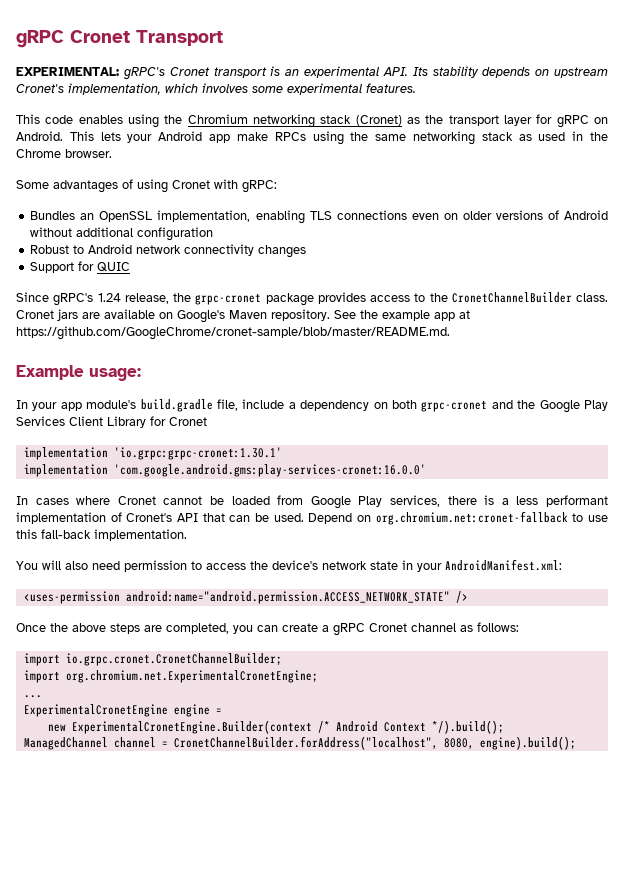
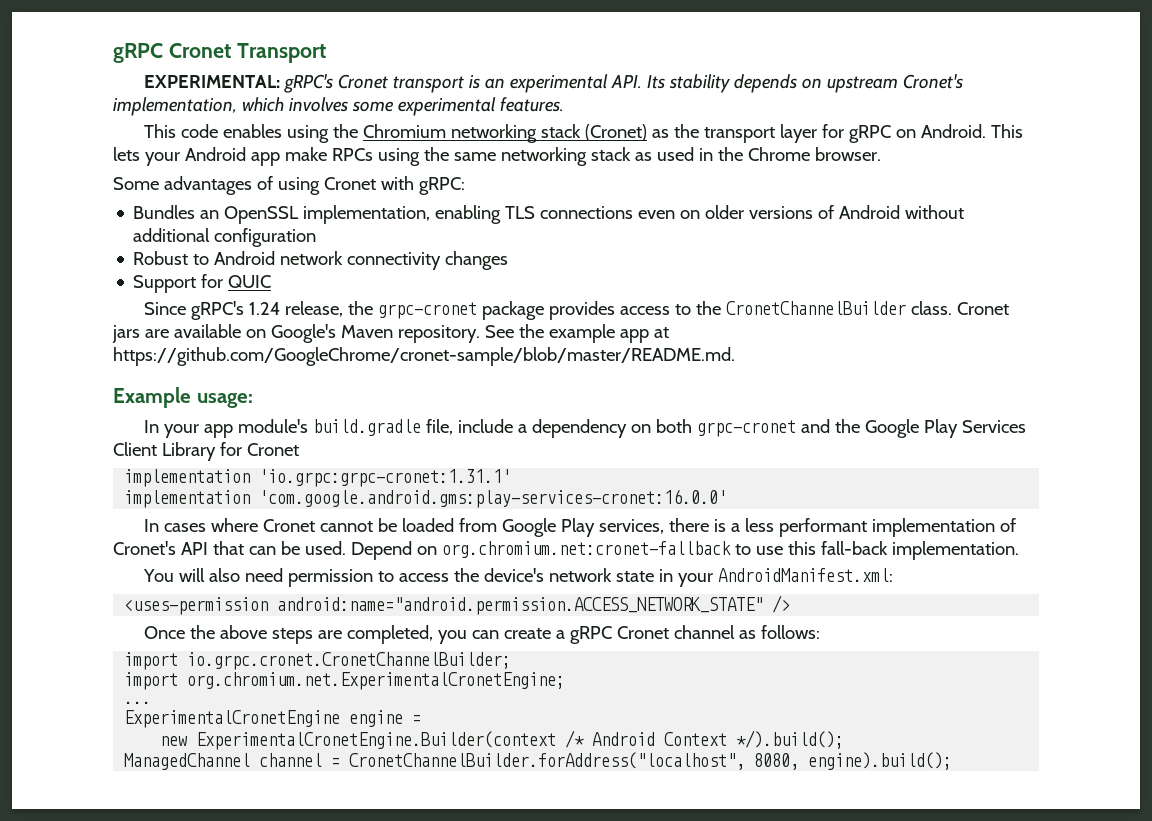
[113,447,282,460] 'io.grpc:grpc-cronet:1.30.1' -> [259,469,512,487] 'io.grpc:grpc-cronet:1.31.1'

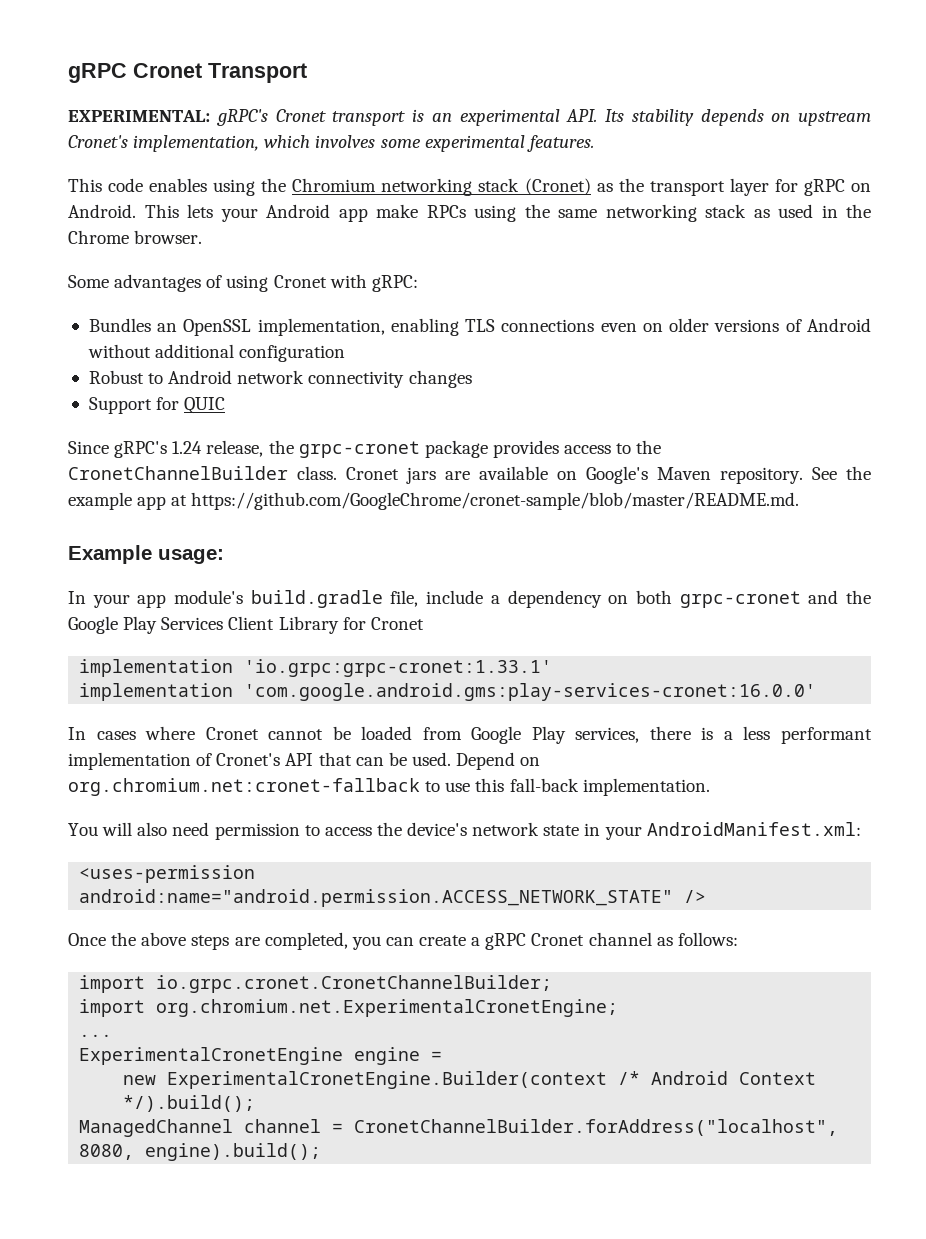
[259,469,512,487] 'io.grpc:grpc-cronet:1.31.1' -> [244,659,553,677] 'io.grpc:grpc-cronet:1.33.1'

